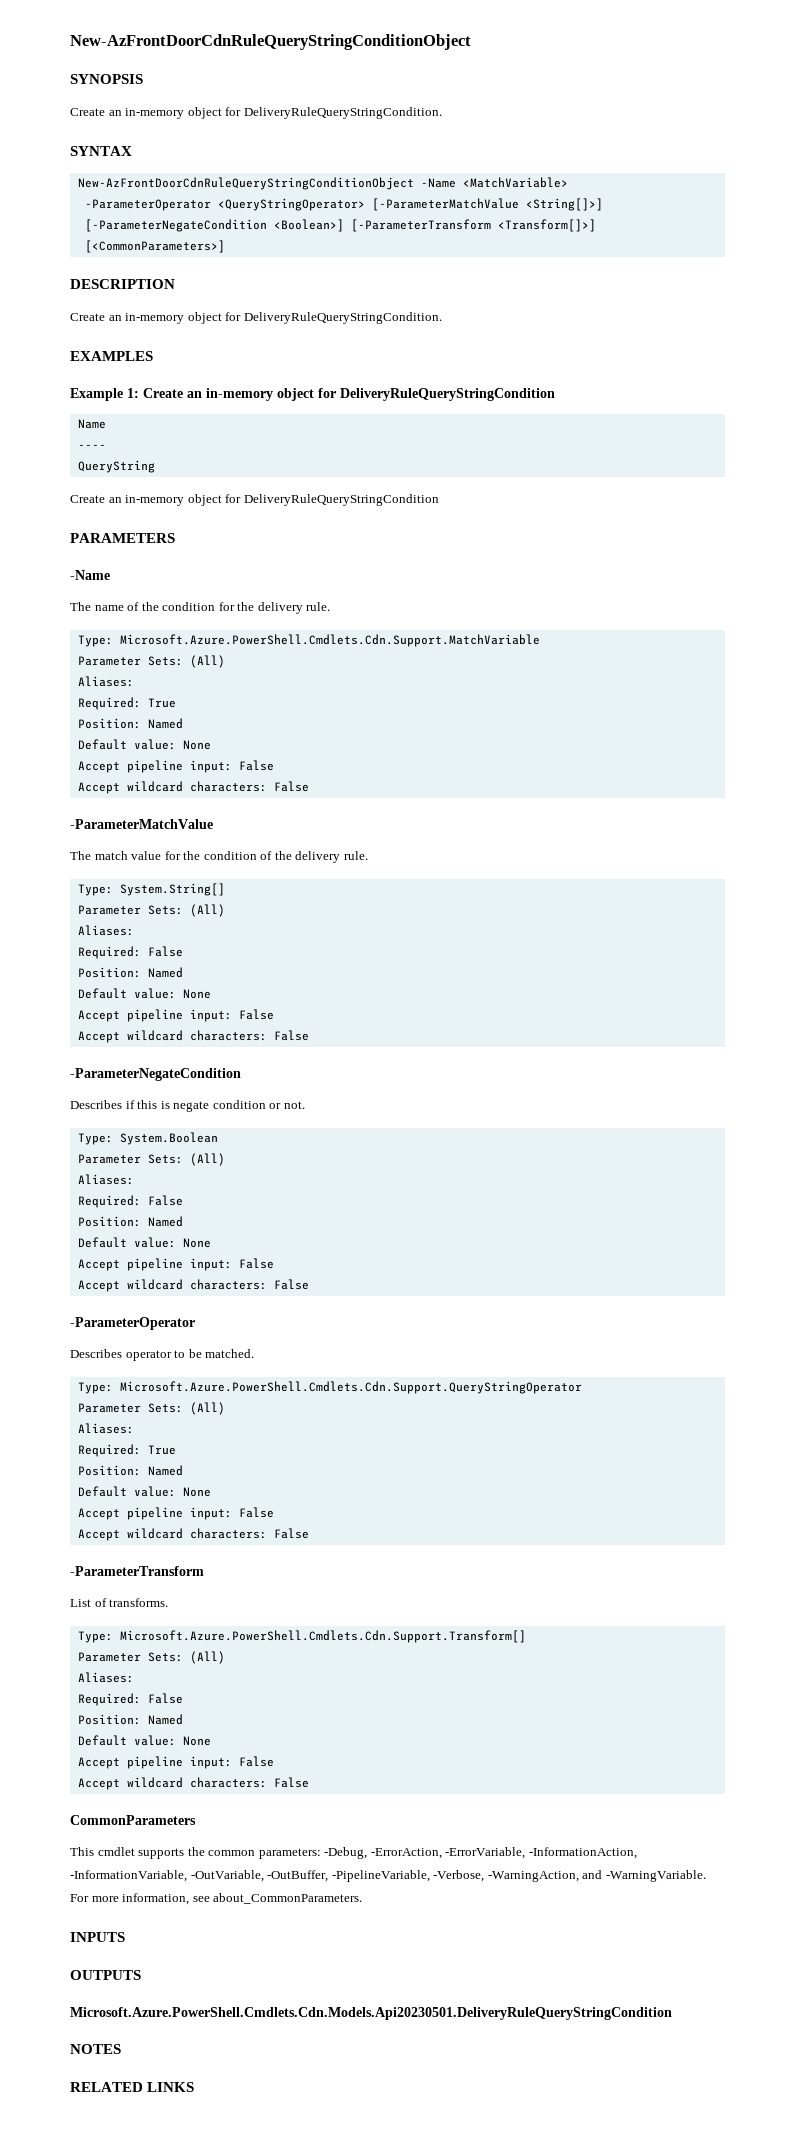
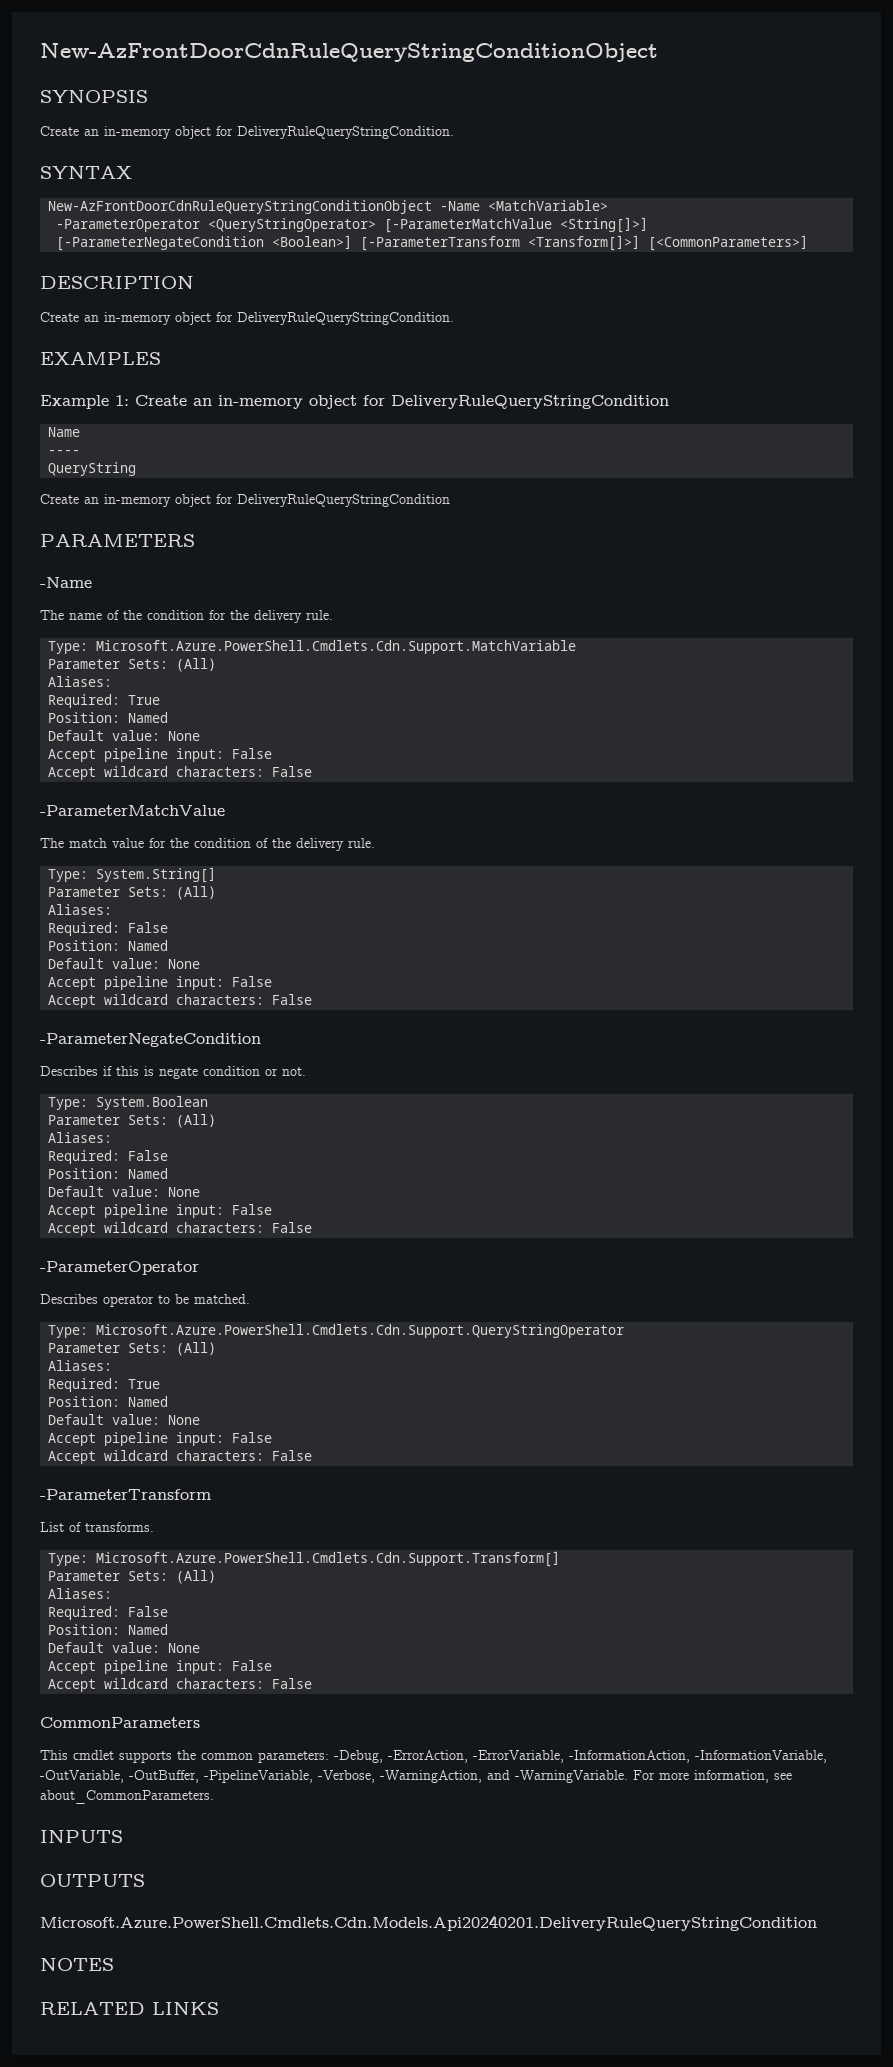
[70,2007,672,2020] Microsoft.Azure.PowerShell.Cmdlets.Cdn.Models.Api20230501.DeliveryRuleQueryStringCondition -> [40,1915,817,1931] Microsoft.Azure.PowerShell.Cmdlets.Cdn.Models.Api20240201.DeliveryRuleQueryStringCondition

